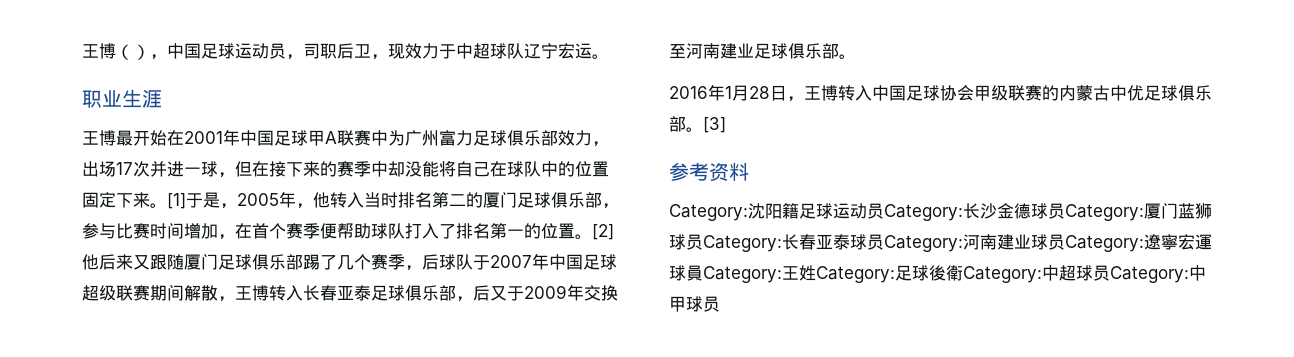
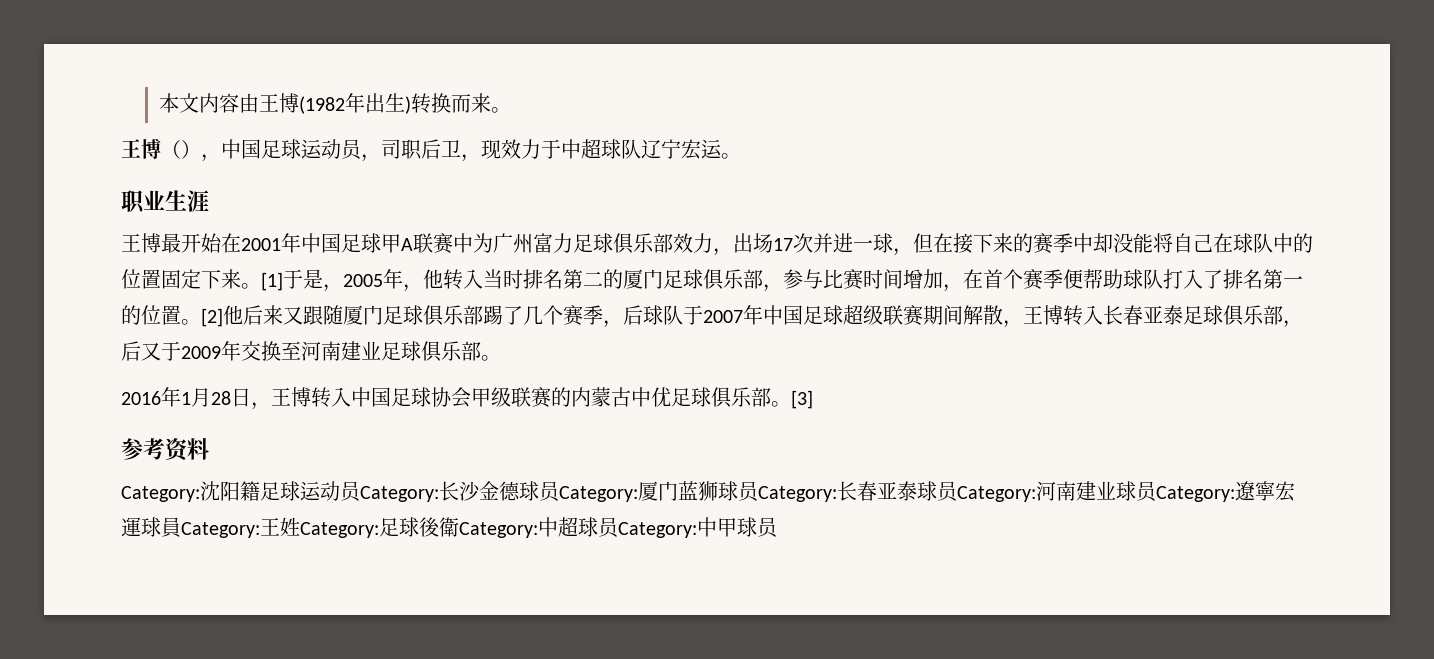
(82, 51) none -> [159,93,512,114] 本文内容由王博(1982年出生)转换而来。 //

